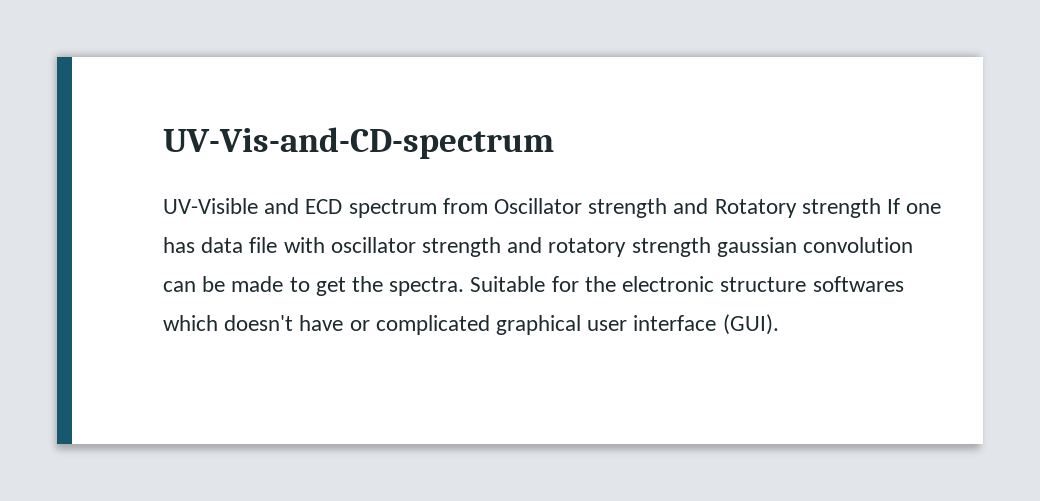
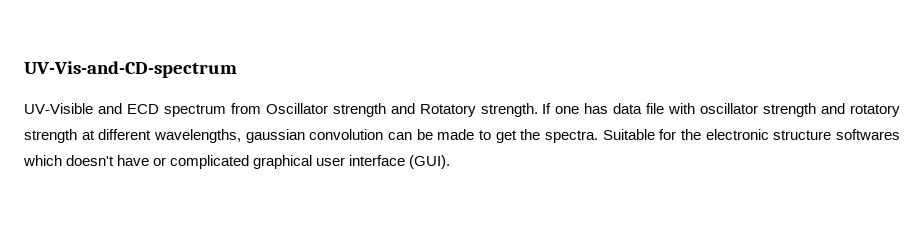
[801,198,881,218] strength -> [480,103,538,117] strength.
(711, 247) none -> [81,129,241,143] at different wavelengths,

